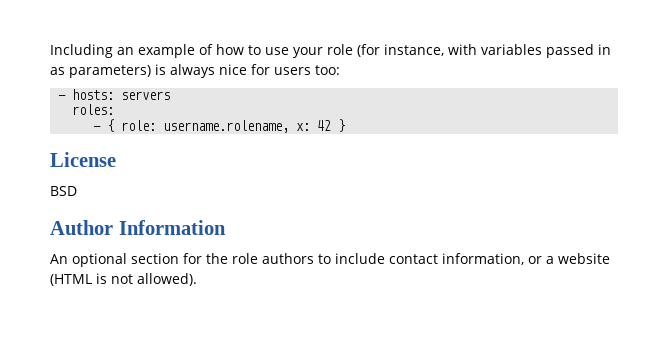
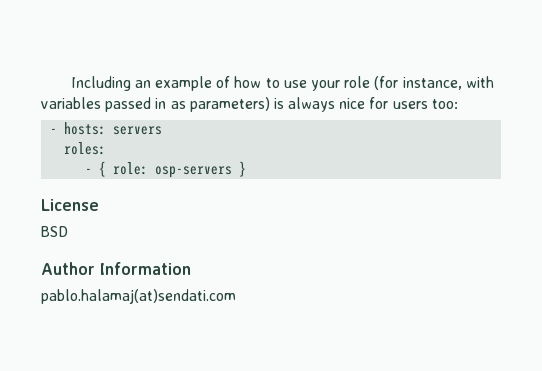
[163,120,332,133] username.rolename, x: 42 -> [155,166,233,178] osp-servers
[50,253,610,267] [50,273,197,286] An optional section for the role authors to include contact information, or a website (HTML is not allowed). -> [41,289,236,304] pablo.halamaj(at)sendati.com

